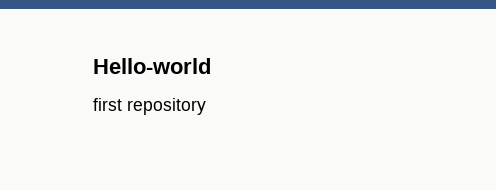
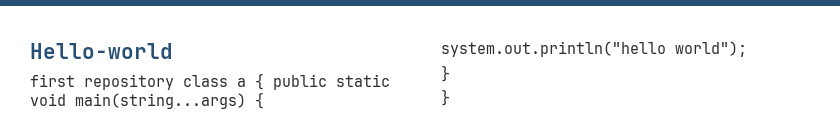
(206, 106) none -> [183,73,390,90] [30,92,264,109] [441,41,747,57] [441,65,450,82] [441,89,450,106] class a { public static void main(string...args) { system.out.println("hello world"); // } // }

